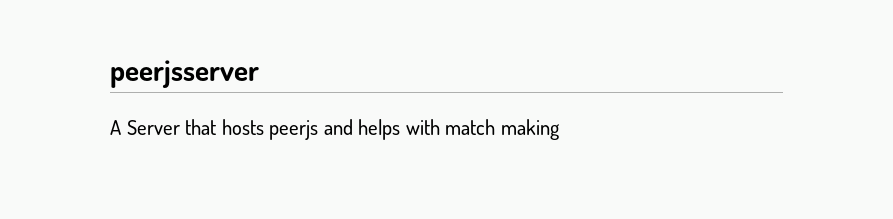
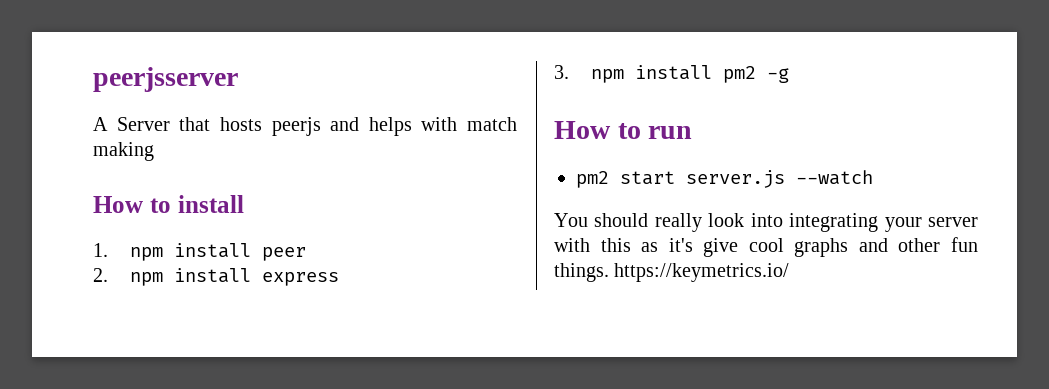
(560, 129) none -> [93,195,244,213] [93,243,307,261] [93,268,340,286] [554,65,790,83] [554,121,693,139] [576,170,873,188] [554,213,978,232] [554,237,978,257] [554,263,790,282] // How to install // 1. npm install peer // 2. npm install express // 3. npm install pm2 -g // How to run // pm2 start server.js --watch // You should really look into integrating your server with this as it's give cool graphs and other fun things. https://keymetrics.io/

